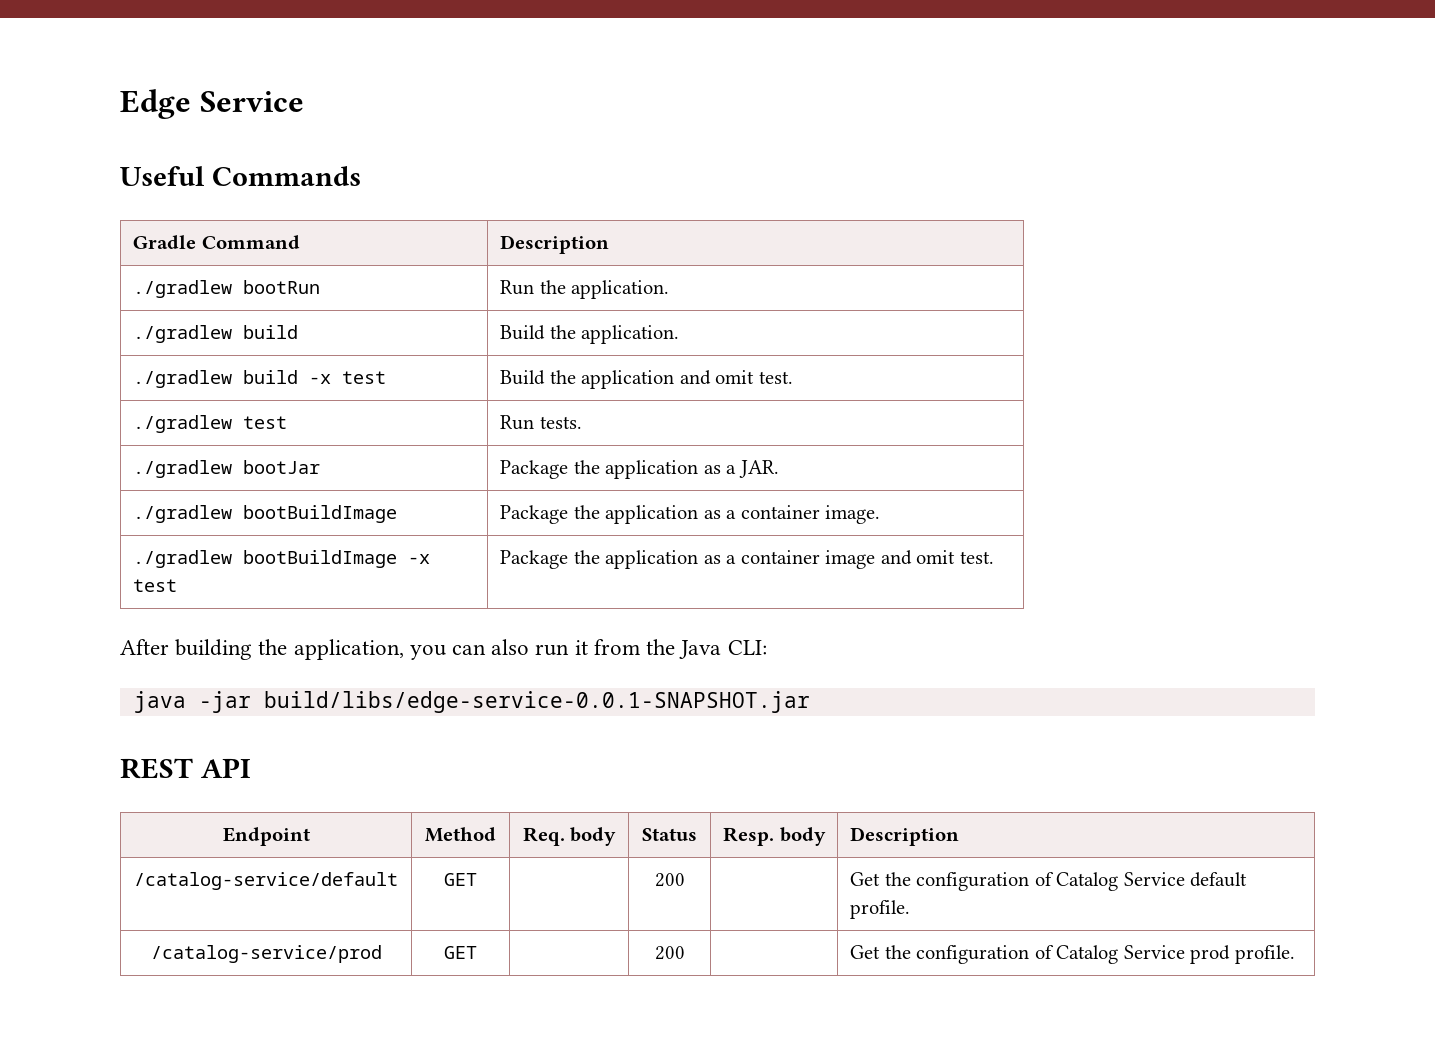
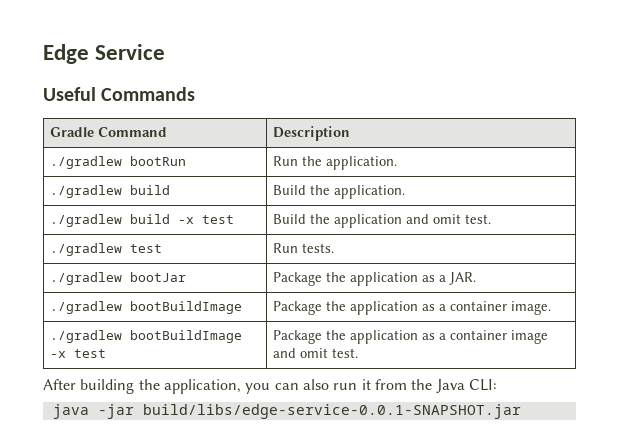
[120,758,251,779] [222,827,310,846] [425,827,496,842] [522,827,617,846] [642,828,697,841] [723,827,826,846] [850,827,960,846] [134,872,398,890] [444,873,477,886] [654,873,685,887] [850,872,1248,891] [850,900,911,919] [150,945,382,963] [444,946,477,959] [654,946,685,960] [850,945,1295,964] // REST API // Endpoint | Method | Req. body | Status | Resp. body | Description // /catalog-service/default | GET | | 200 | | Get the configuration of Catalog Service default profile. // /catalog-service/prod | GET | | 200 | | Get the configuration of Catalog Service prod profile. -> (521, 411) none

